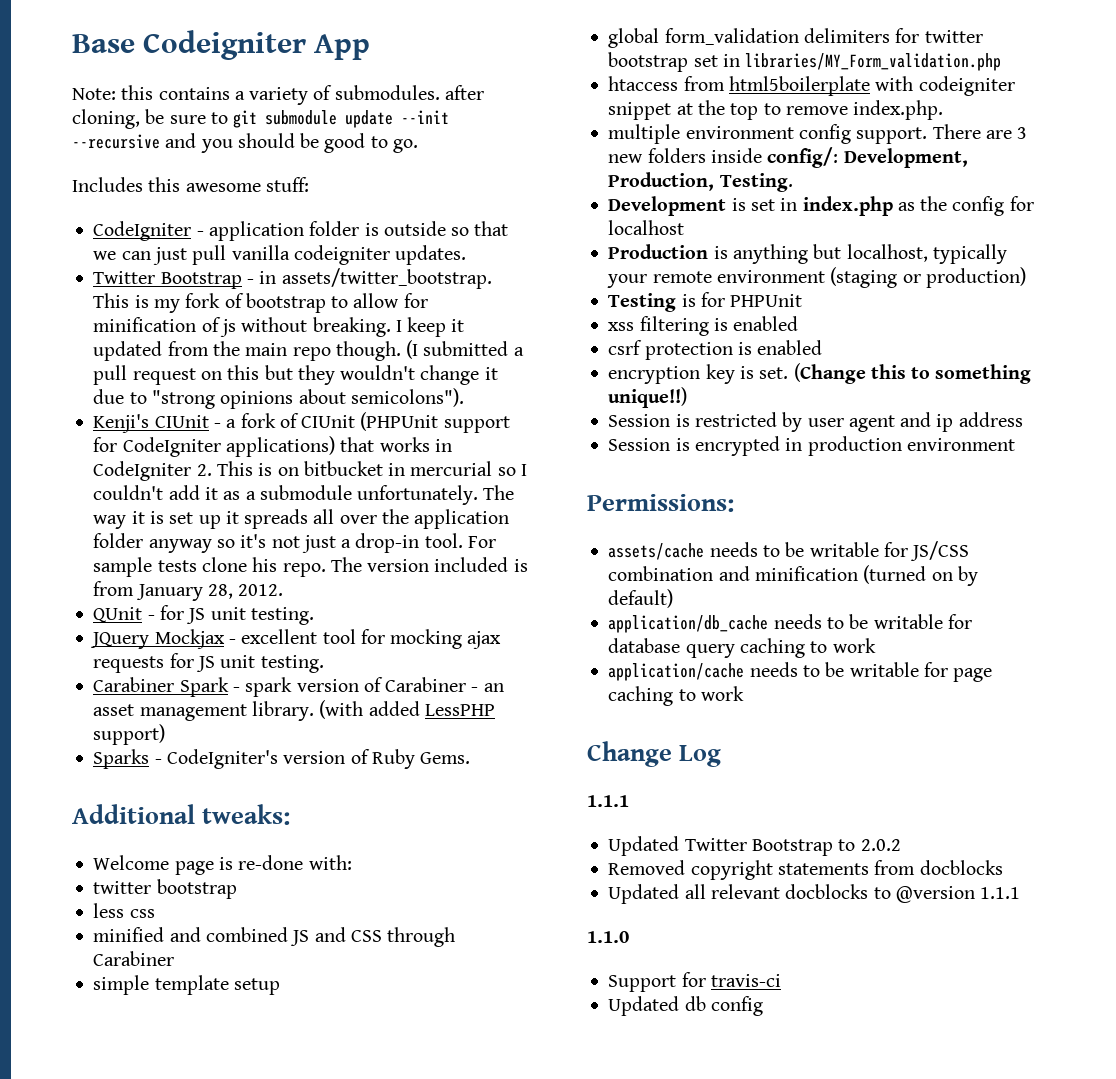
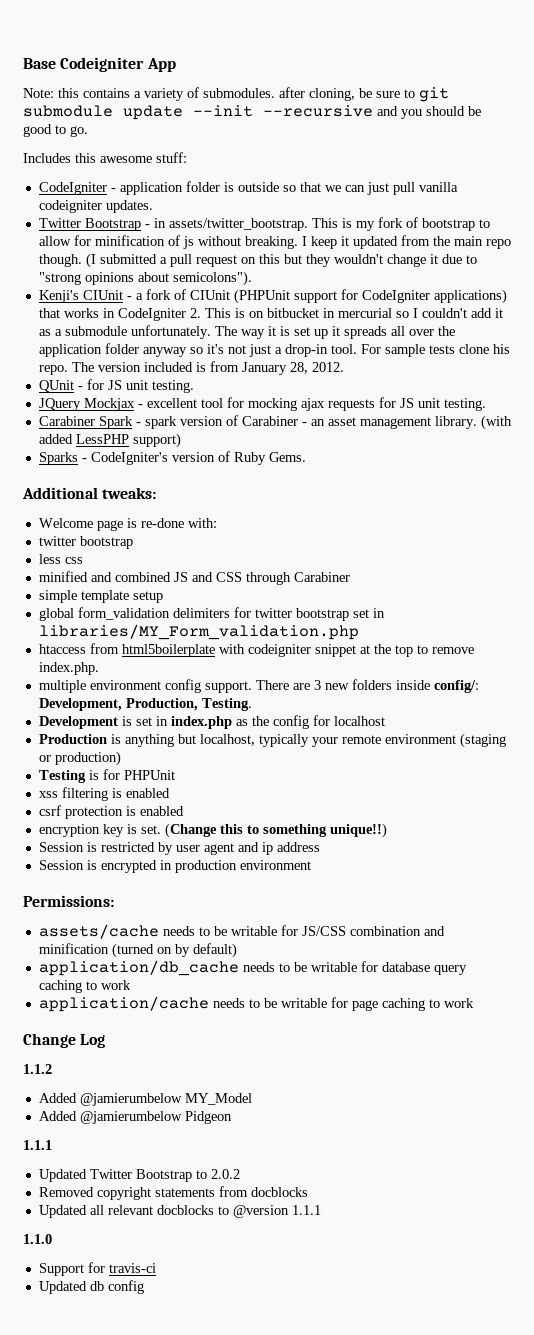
(722, 756) none -> [23,1064,52,1074] [38,1093,252,1106] [38,1111,232,1124] // 1.1.2 // Added @jamierumbelow MY_Model // Added @jamierumbelow Pidgeon

